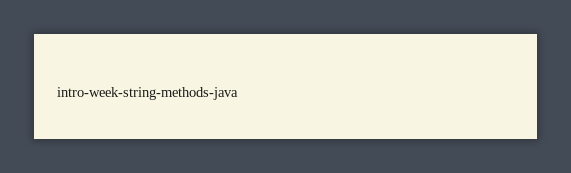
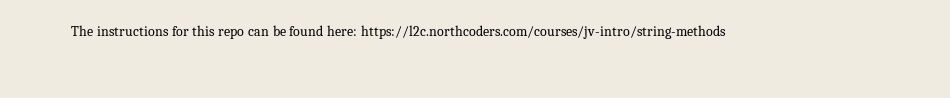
[57,87,238,100] intro-week-string-methods-java -> [71,25,727,39] The instructions for this repo can be found here: https://l2c.northcoders.com/courses/jv-intro/string-methods

